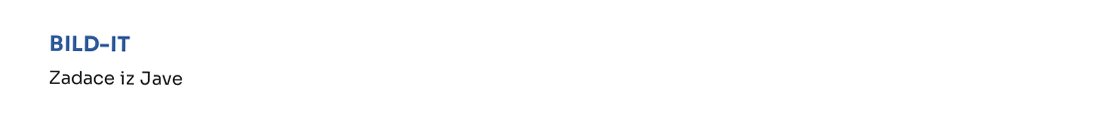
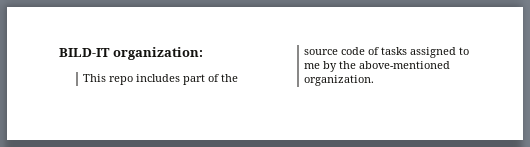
[48,69,183,86] // Zadace iz Jave -> [112,47,203,60] [83,74,239,85] [304,47,470,58] [304,61,451,72] [304,75,375,86] organization: // This repo includes part of the source code of tasks assigned to me by the above-mentioned organization.

